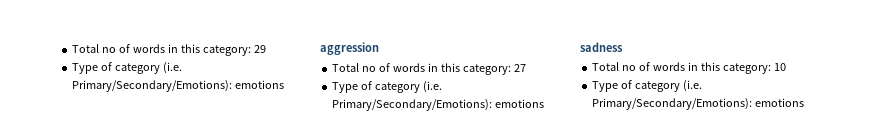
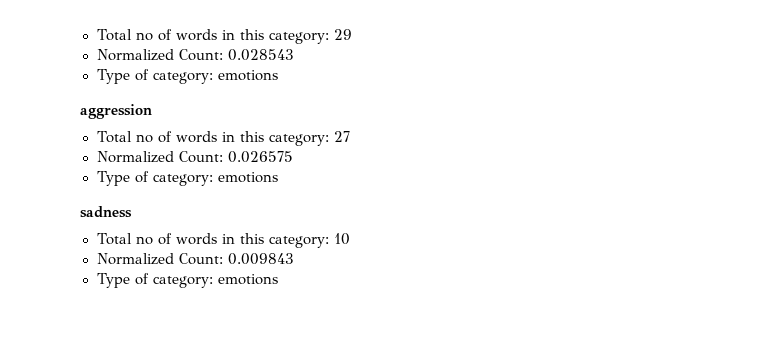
[72,62,183,74] [72,80,233,92] // Type of category (i.e. Primary/Secondary/Emotions): -> [96,49,294,61] [96,69,214,84] // Normalized Count: 0.028543 // Type of category:
[332,81,443,93] [332,99,493,111] // Type of category (i.e. Primary/Secondary/Emotions): -> [96,151,293,163] [96,171,214,186] // Normalized Count: 0.026575 // Type of category:
[592,80,703,92] [592,98,753,110] // Type of category (i.e. Primary/Secondary/Emotions): -> [96,253,294,265] [96,273,214,288] // Normalized Count: 0.009843 // Type of category:

